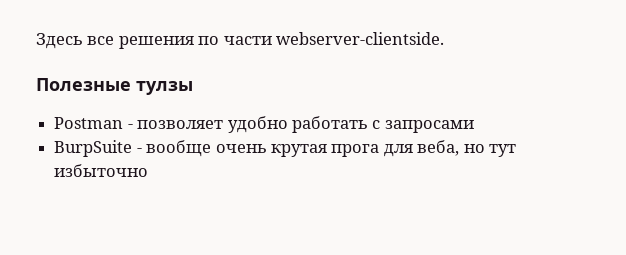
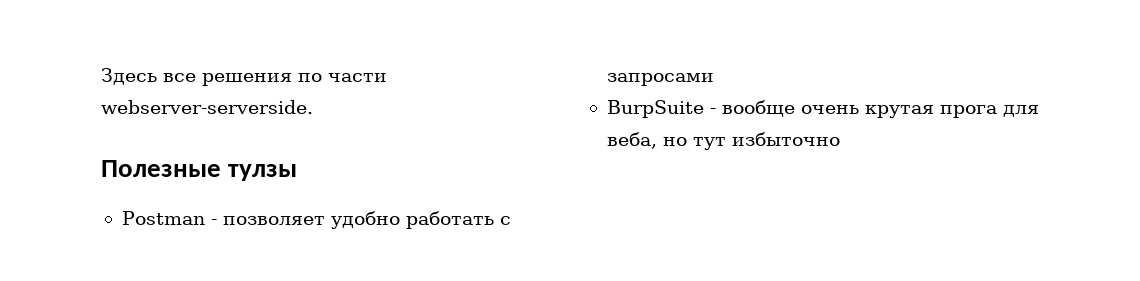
[276,32,445,45] webserver-clientside. -> [101,100,313,114] webserver-serverside.

